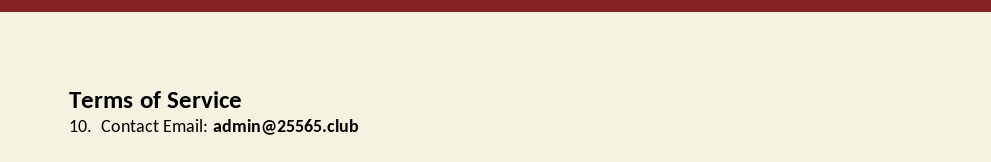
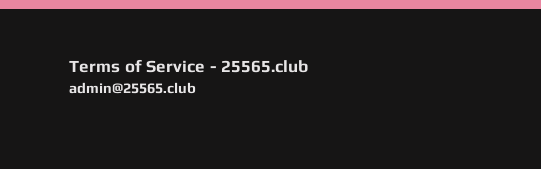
[69,119,209,132] // 10. Contact Email: -> [209,60,309,73] - 25565.club //

